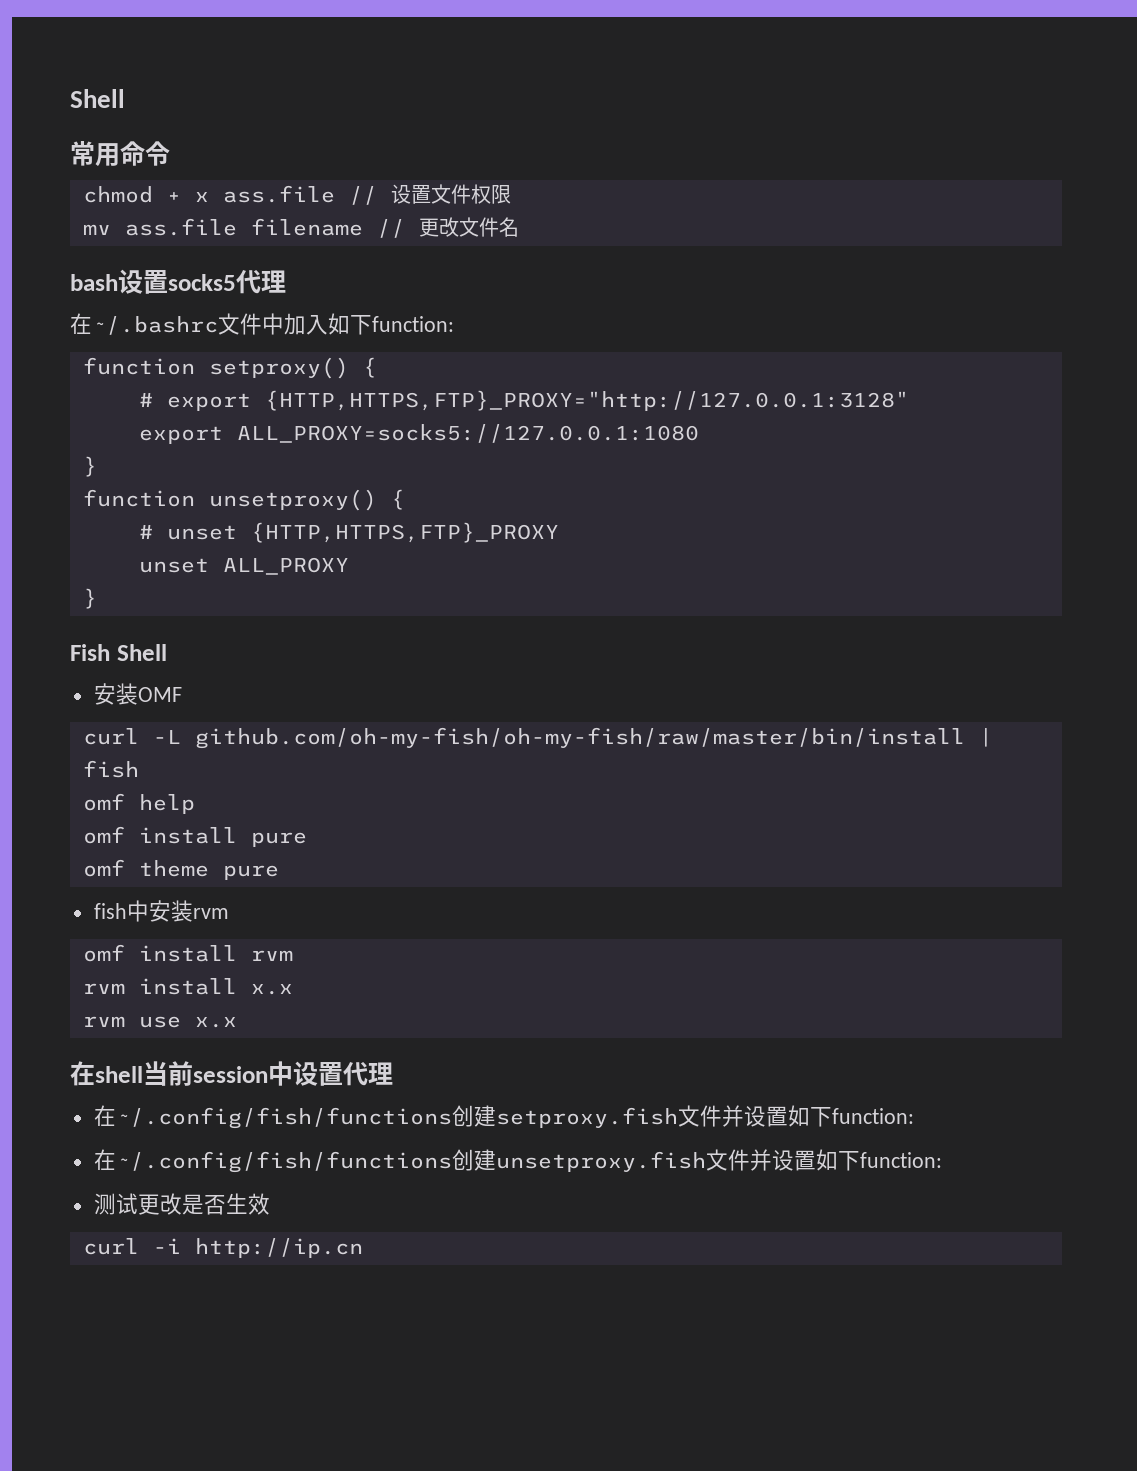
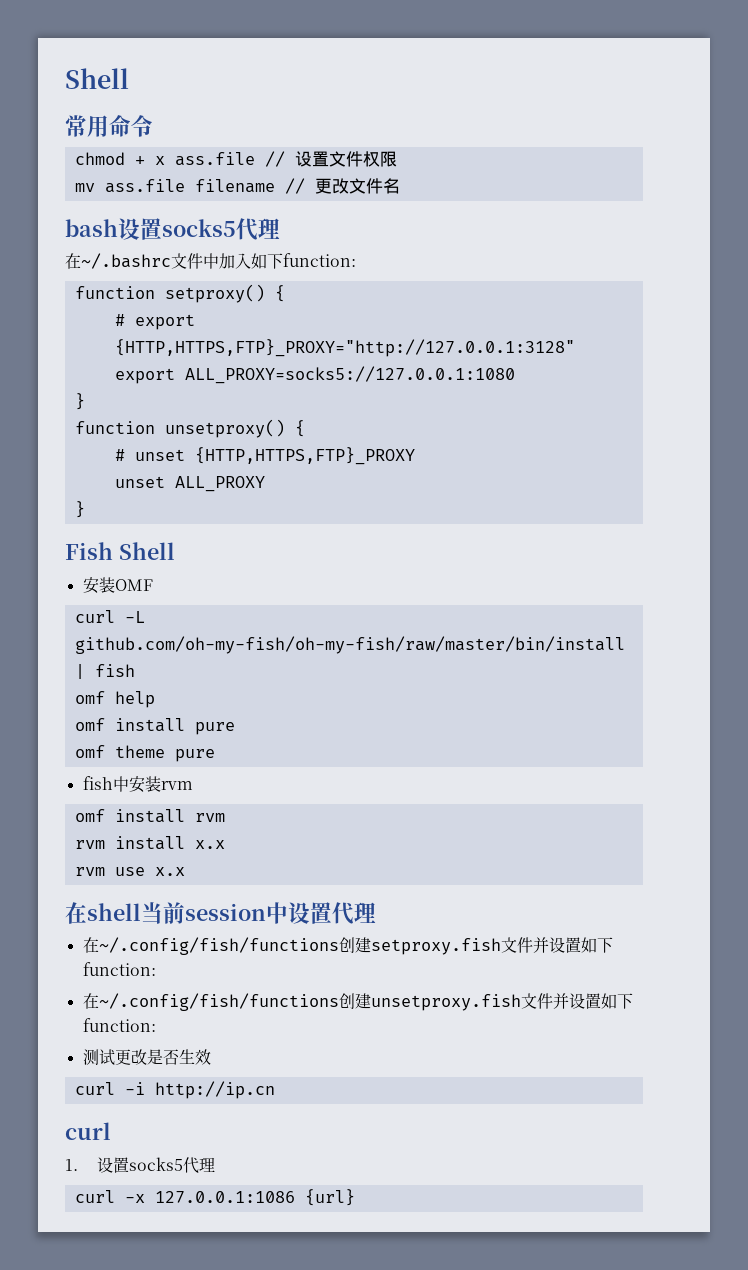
(363, 1248) none -> [65,1122,111,1140] [65,1157,215,1174] [74,1189,355,1206] // curl // 1.设置socks5代理 // curl -x 127.0.0.1:1086 {url}

